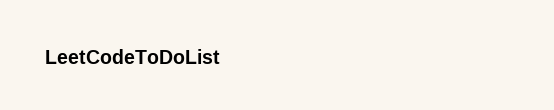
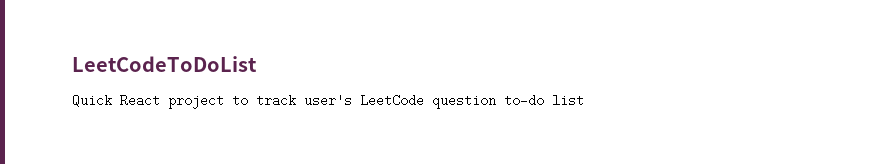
(220, 56) none -> [72,94,584,109] // Quick React project to track user's LeetCode question to-do list

